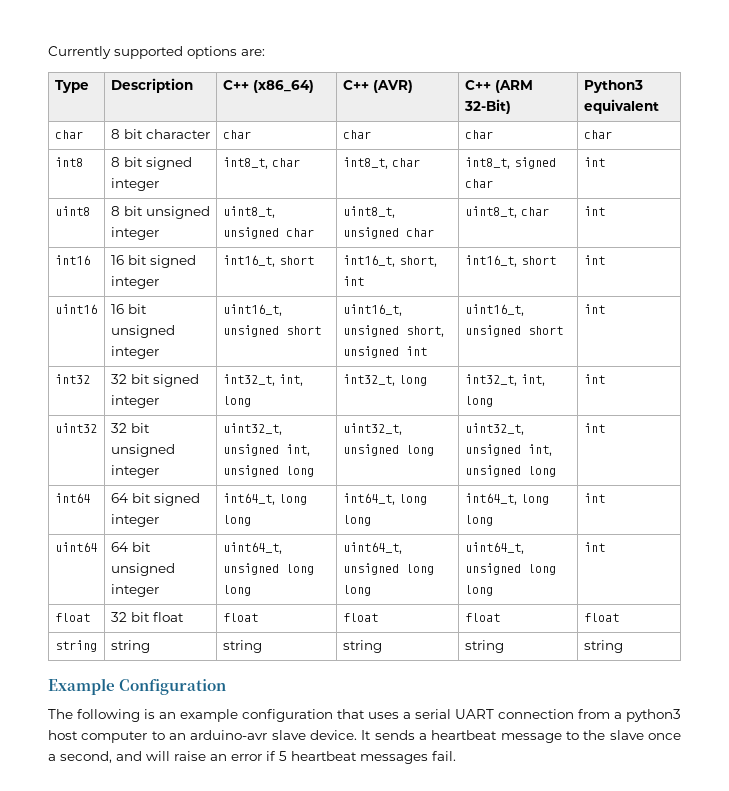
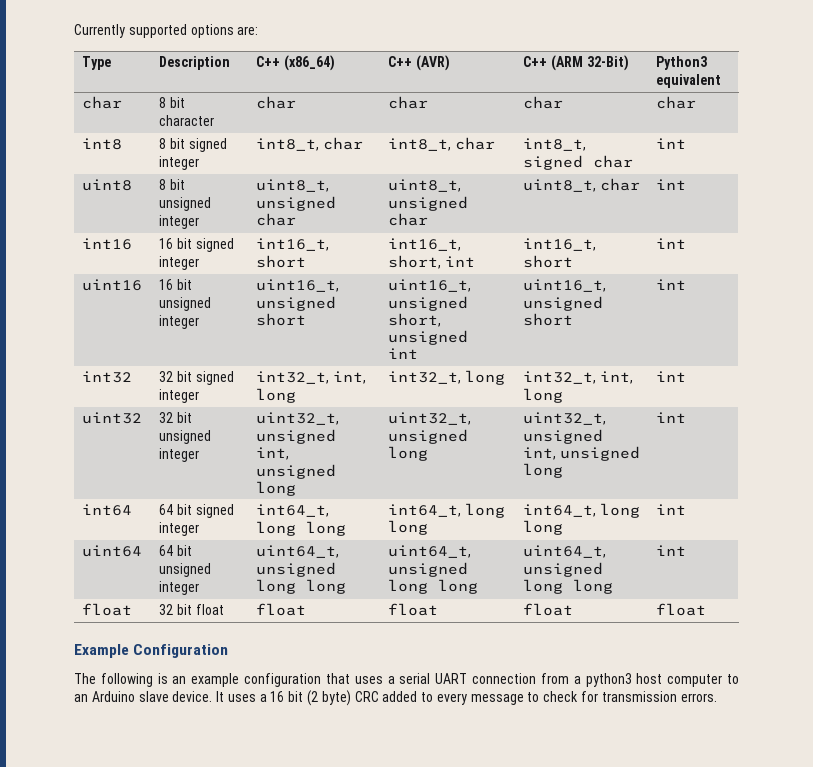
[54,640,97,652] [110,640,150,653] [222,640,262,653] [342,640,382,653] [464,640,504,653] [583,640,623,653] // string | string | string | string | string | string -> (707, 609) none
[190,730,268,740] arduino-avr -> [91,691,135,702] Arduino
[374,730,681,743] [48,751,456,764] sends a heartbeat message to the slave once a second, and will raise an error if 5 heartbeat messages fail. -> [227,690,717,706] uses a 16 bit (2 byte) CRC added to every message to check for transmission errors.

